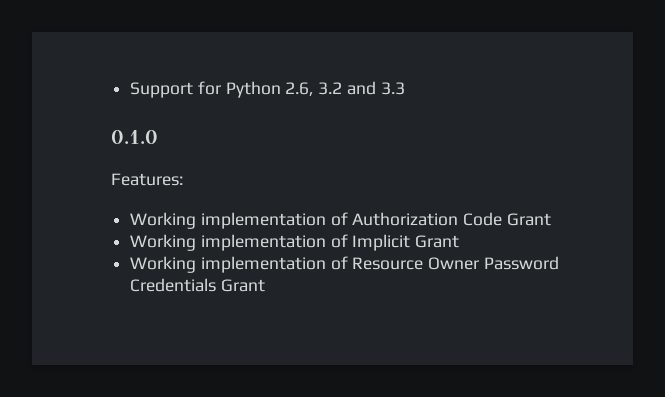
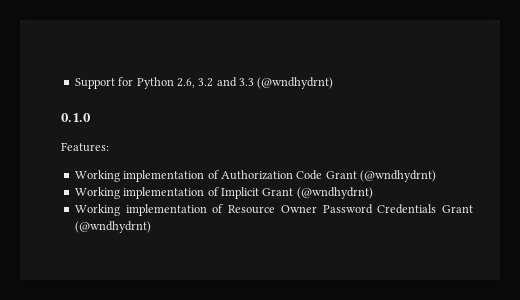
(405, 88) none -> [257,77,334,89] (@wndhydrnt)
(551, 219) none -> [360,170,436,182] (@wndhydrnt)
(460, 241) none -> [296,187,373,199] (@wndhydrnt)
(265, 285) none -> [74,221,151,233] (@wndhydrnt)

